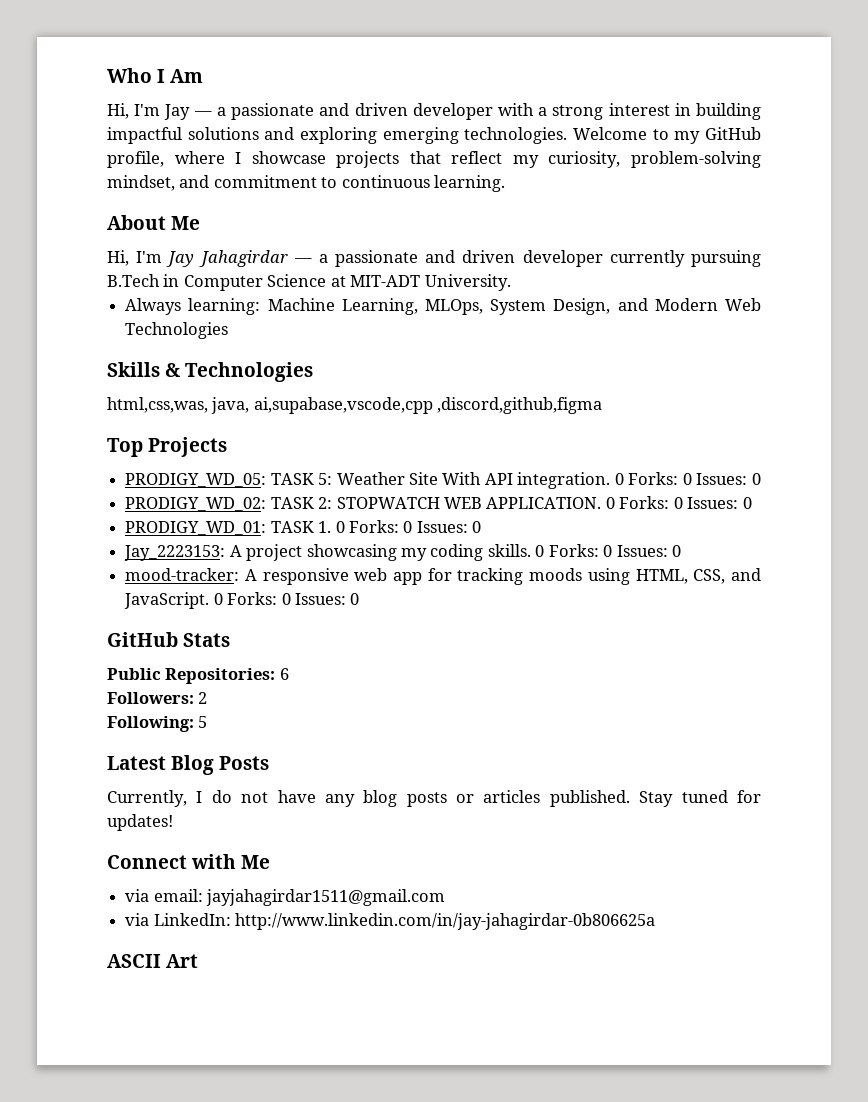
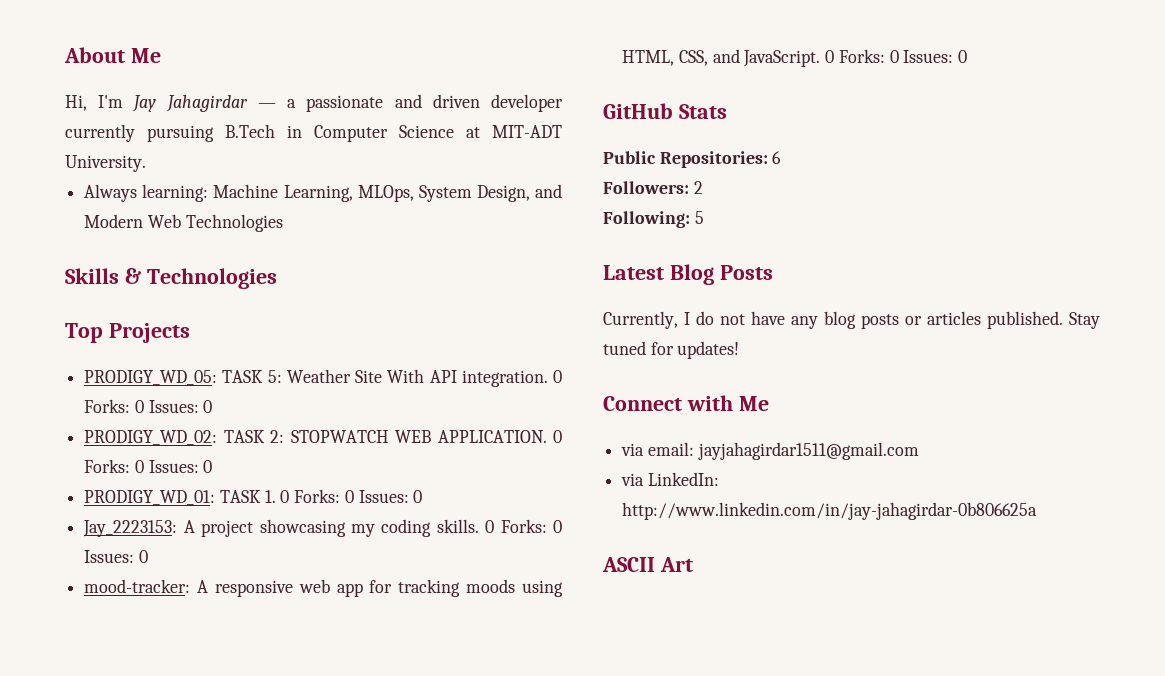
[107,68,204,83] [107,103,761,120] [107,127,761,144] [107,151,761,168] [107,175,506,192] Who I Am // Hi, I'm Jay — a passionate and driven developer with a strong interest in building impactful solutions and exploring emerging technologies. Welcome to my GitHub profile, where I showcase projects that reflect my curiosity, problem-solving mindset, and commitment to continuous learning. // -> (64, 55) none
[107,397,603,414] // html,css,was, java, ai,supabase,vscode,cpp ,discord,github,figma -> (277, 278) none

